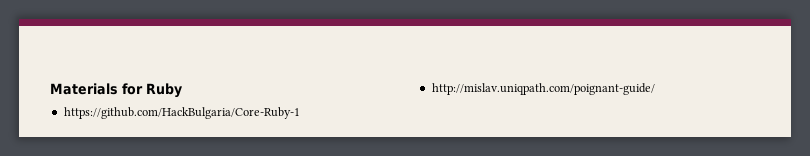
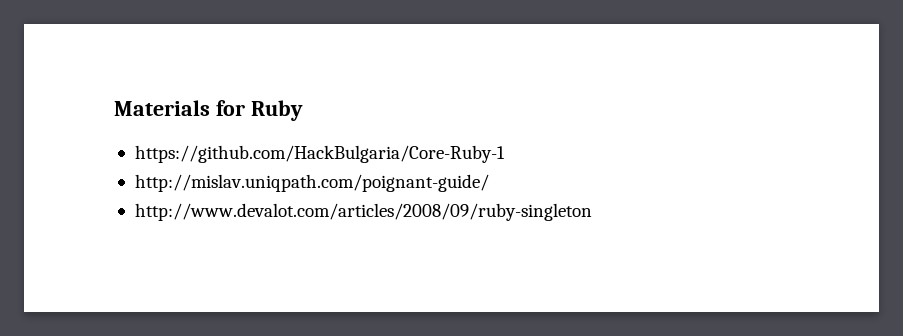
(655, 89) none -> [134,203,592,221] // http://www.devalot.com/articles/2008/09/ruby-singleton

